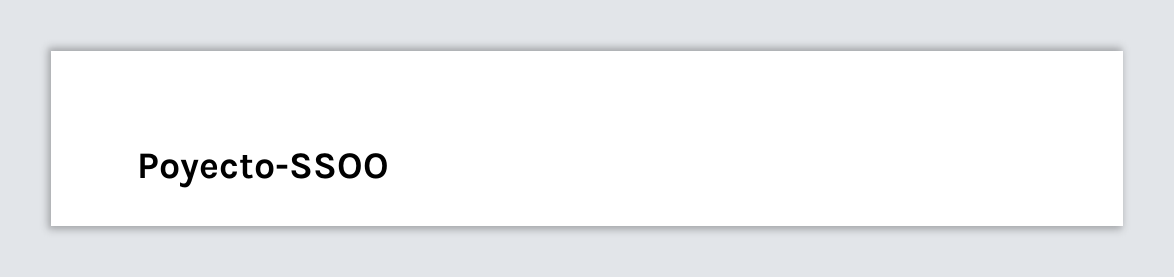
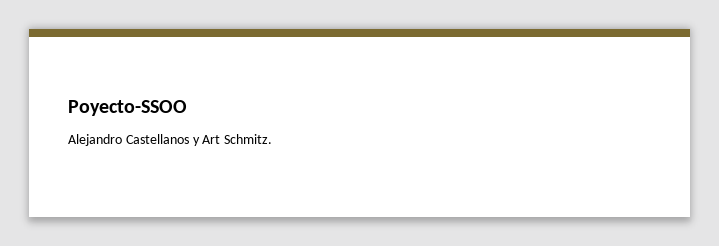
(389, 170) none -> [68,134,273,146] // Alejandro Castellanos y Art Schmitz.

